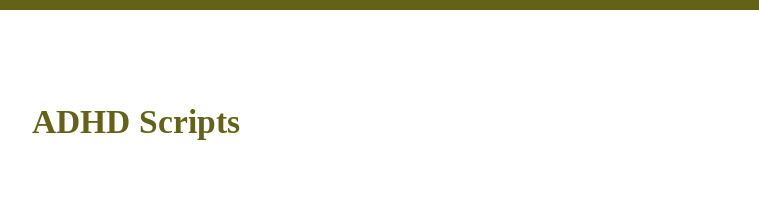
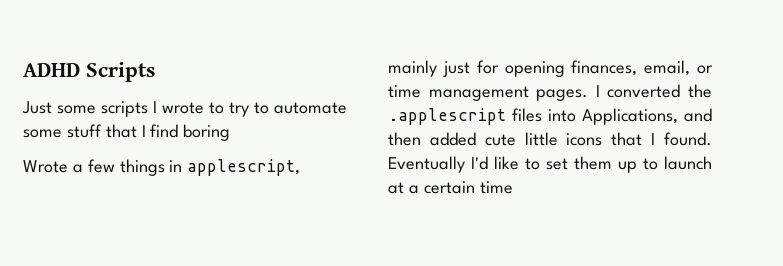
(241, 124) none -> [22,101,347,117] [23,124,231,141] [23,159,301,176] [388,60,713,77] [388,84,712,101] [388,108,712,125] [388,132,712,146] [388,156,712,173] [388,181,513,194] // Just some scripts I wrote to try to automate some stuff that I find boring // Wrote a few things in applescript, mainly just for opening finances, email, or time management pages. I converted the .applescript files into Applications, and then added cute little icons that I found. Eventually I'd like to set them up to launch at a certain time

